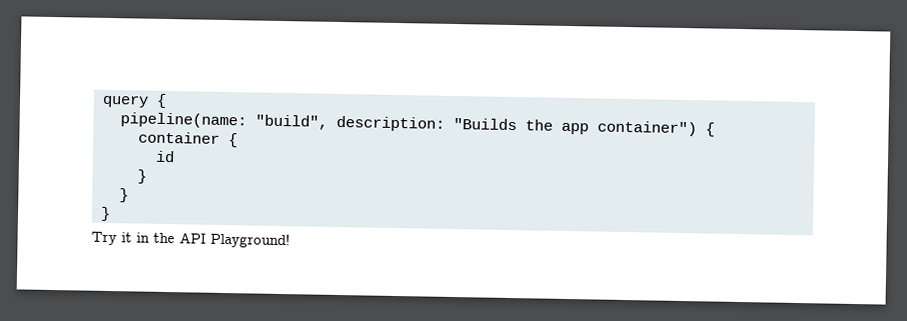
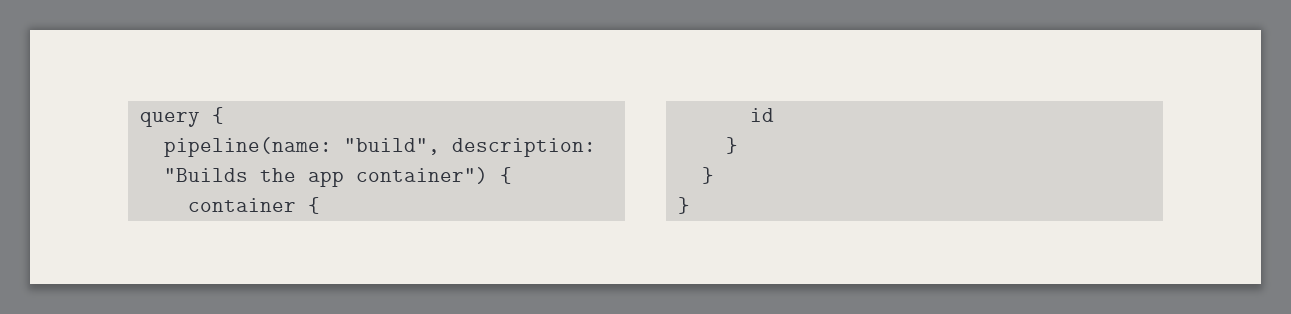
[91,231,290,249] // Try it in the API Playground! -> (690, 205) none

